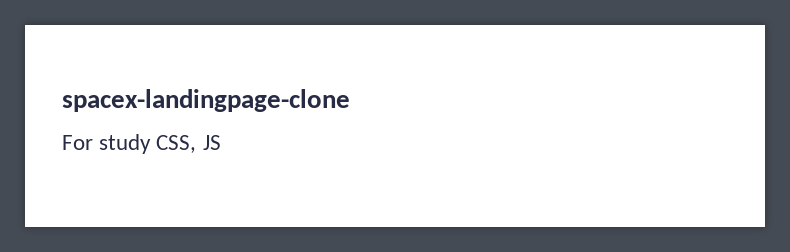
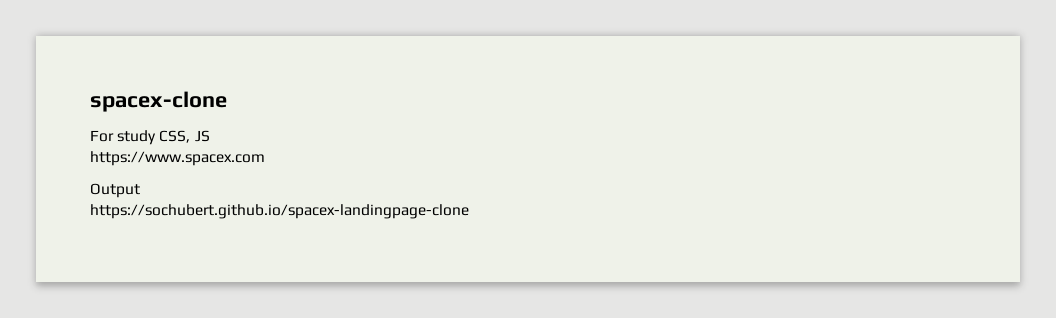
[62,89,350,112] spacex-landingpage-clone -> [90,91,227,112] spacex-clone
(221, 142) none -> [90,151,265,166] [90,183,140,198] [90,204,469,219] // https://www.spacex.com // Output // https://sochubert.github.io/spacex-landingpage-clone

